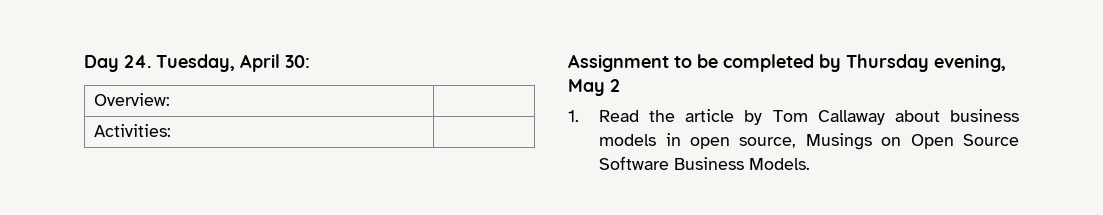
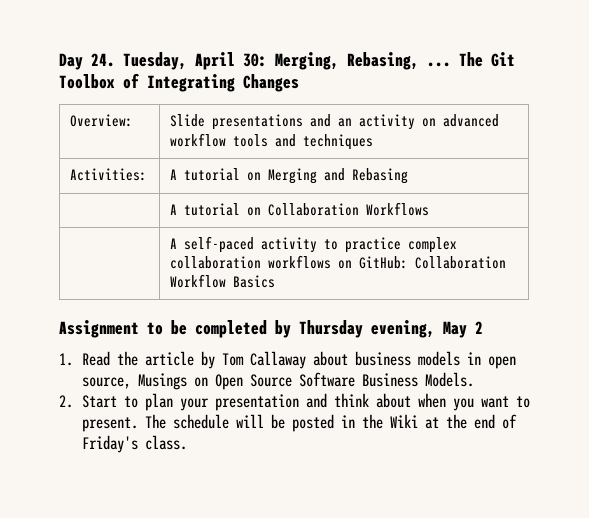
[93,93,170,106] [93,124,171,137] // Overview: | // Activities: | -> [275,52,515,70] [59,73,299,92] [70,114,134,127] [170,114,500,130] [170,133,374,150] [70,168,148,181] [170,168,409,184] [170,202,430,216] [170,236,458,253] [170,255,507,269] [170,274,276,288] Merging, Rebasing, ... The Git Toolbox of Integrating Changes // Overview: | Slide presentations and an activity on advanced workflow tools and techniques // Activities: | A tutorial on Merging and Rebasing // | A tutorial on Collaboration Workflows // | A self-paced activity to practice complex collaboration workflows on GitHub: Collaboration Workflow Basics
(811, 164) none -> [59,393,530,411] [81,414,517,432] [81,435,187,453] // 2. Start to plan your presentation and think about when you want to present. The schedule will be posted in the Wiki at the end of Friday's class.

